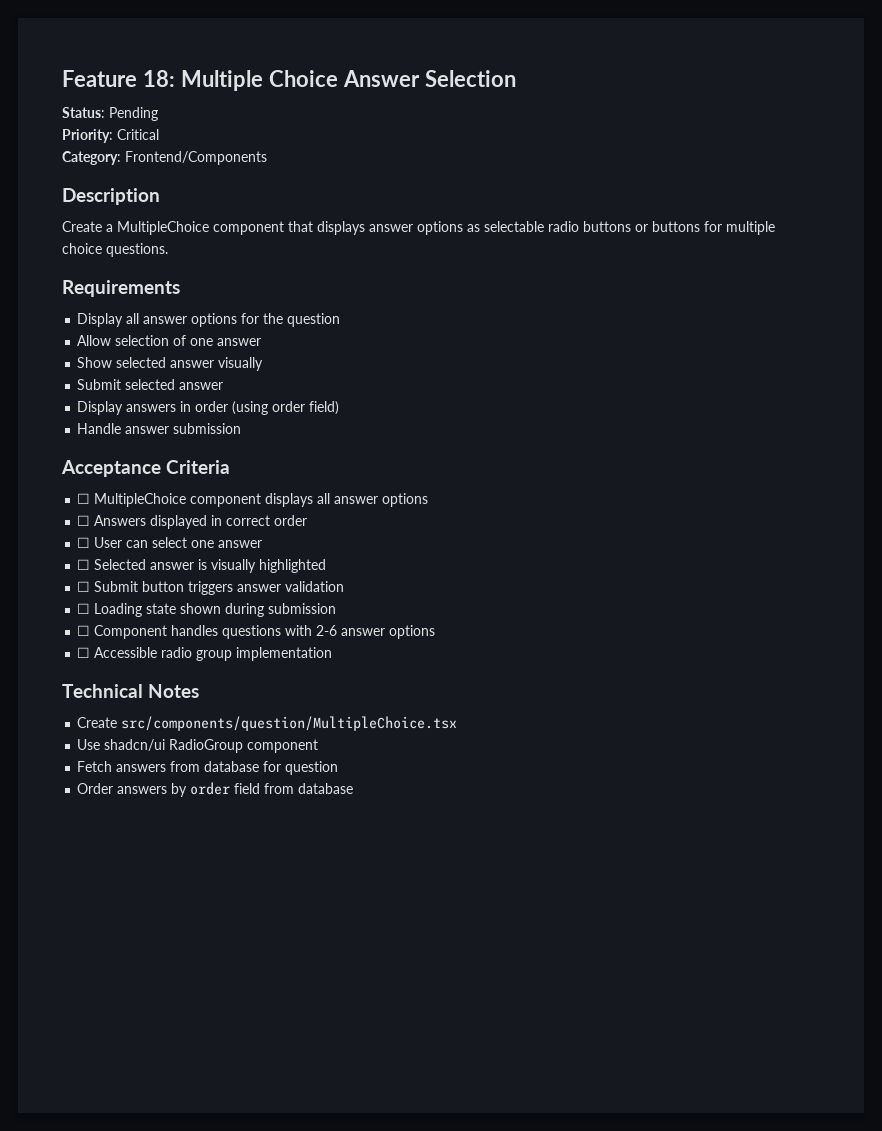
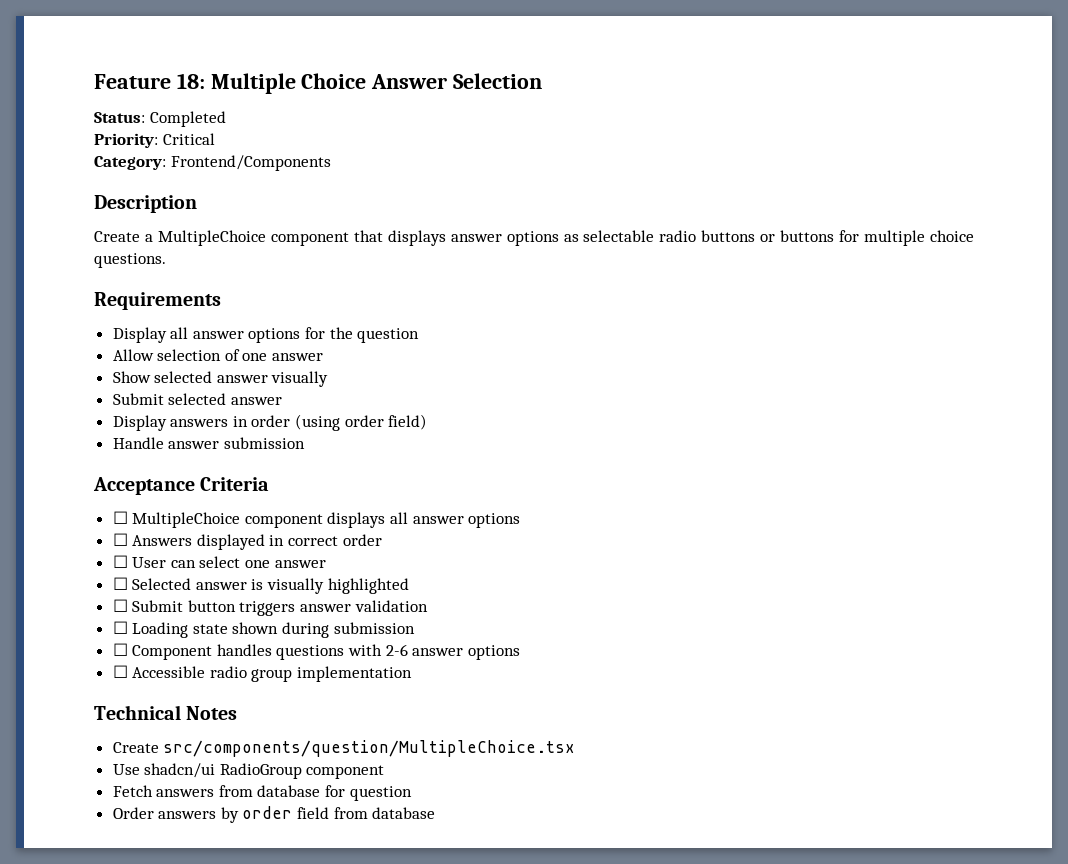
[109,107,158,121] Pending -> [149,111,226,127] Completed

